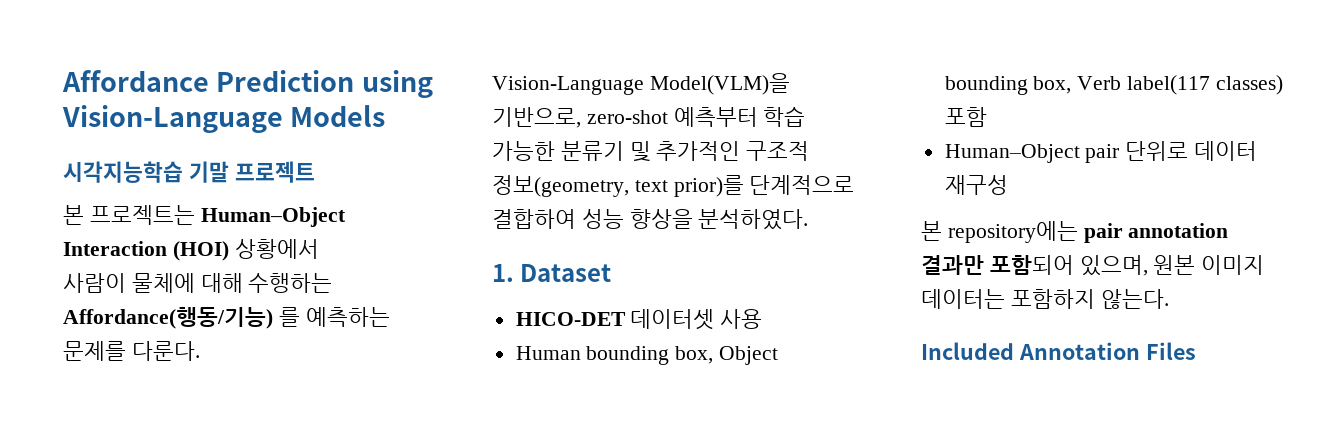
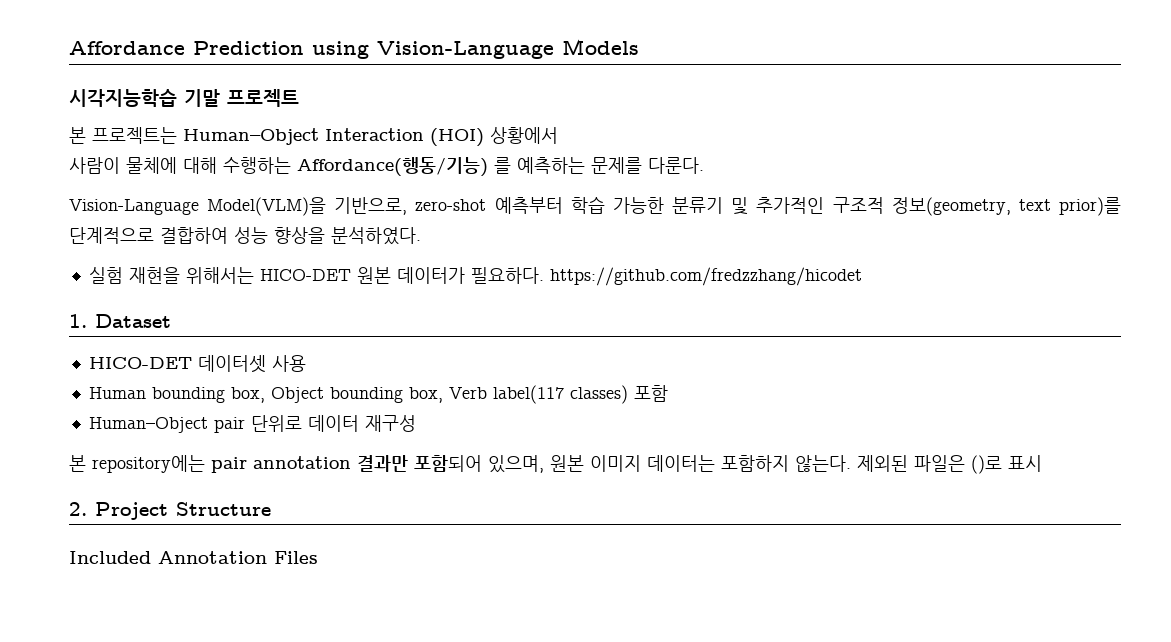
(809, 219) none -> [88,267,862,286] // 실험 재현을 위해서는 HICO-DET 원본 데이터가 필요하다. https://github.com/fredzzhang/hicodet
(1169, 299) none -> [857,455,1042,474] [69,502,271,520] 제외된 파일은 ()로 표시 // 2. Project Structure

